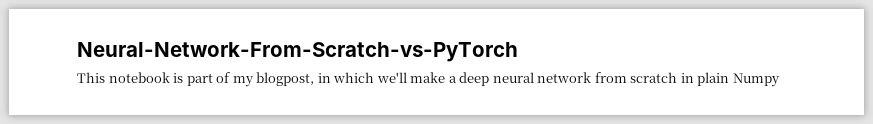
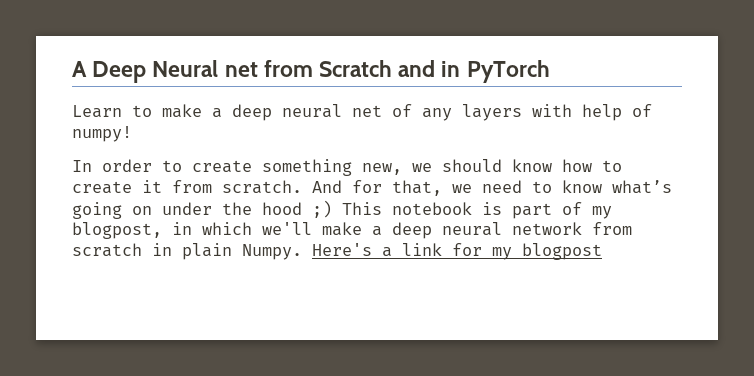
[77,42,518,62] Neural-Network-From-Scratch-vs-PyTorch // -> [72,60,550,83] [72,104,652,121] [72,126,132,142] [72,159,622,176] [72,180,672,196] [72,200,332,219] A Deep Neural net from Scratch and in PyTorch // Learn to make a deep neural net of any layers with help of numpy! // In order to create something new, we should know how to create it from scratch. And for that, we need to know what’s going on under the hood ;)
[732,73,780,87] Numpy -> [242,243,602,260] Numpy. Here's a link for my blogpost

